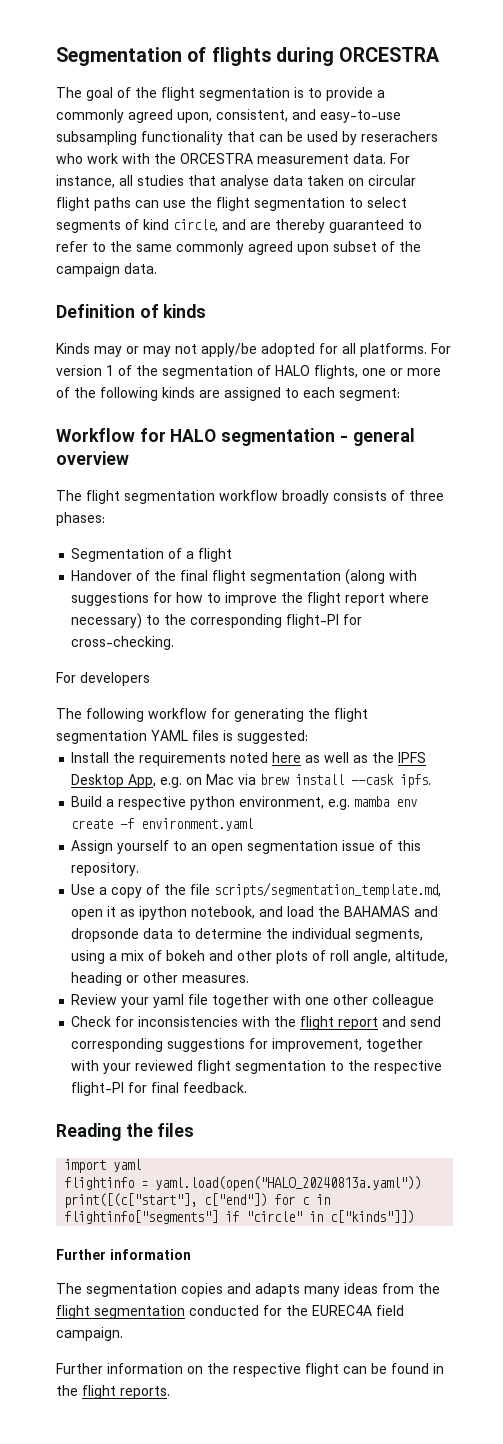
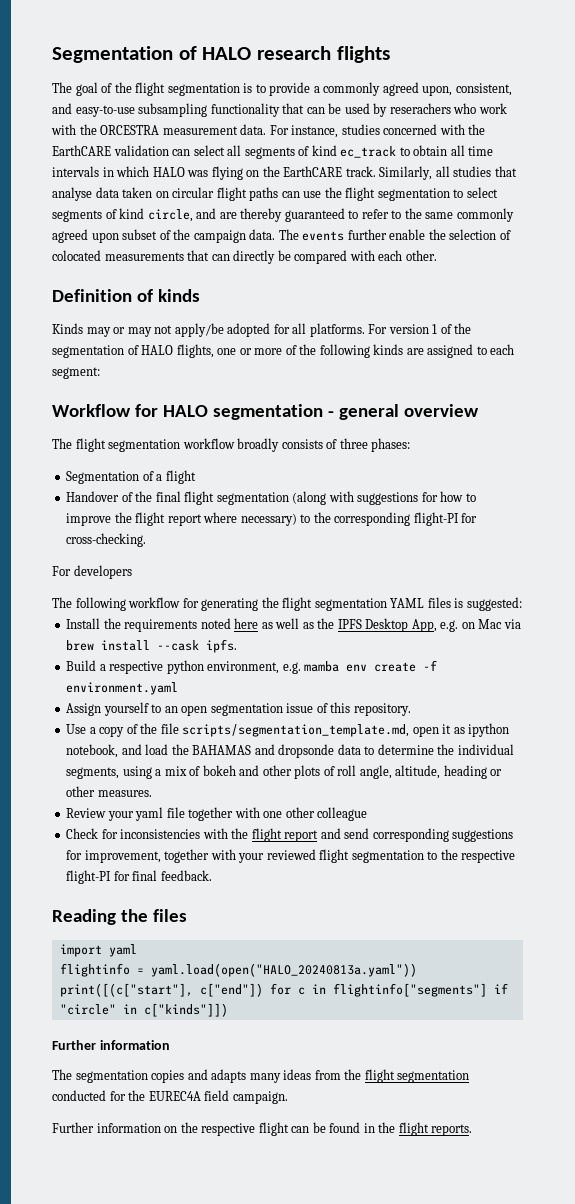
[56,47,207,66] Segmentation of -> [52,46,332,63] Segmentation of HALO research
[275,47,441,66] during ORCESTRA -> (390, 54) none
(115, 181) none -> [341,124,486,135] [52,145,494,159] [52,166,433,180] studies concerned with the EarthCARE validation can select all segments of kind ec_track to obtain all time intervals in which HALO was flying on the EarthCARE track. Similarly,
(157, 268) none -> [278,229,511,241] [52,250,437,264] The events further enable the selection of colocated measurements that can directly be compared with each other.

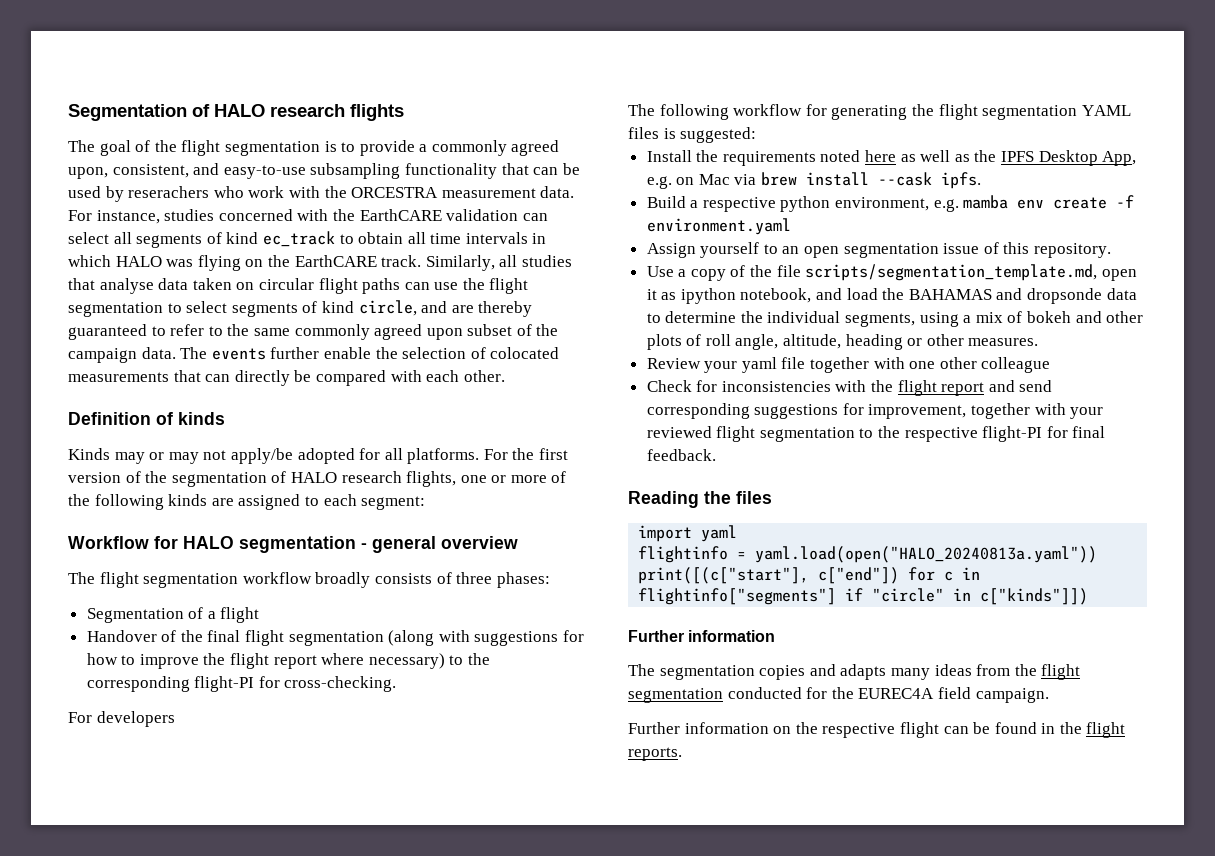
[388,324,438,334] version 1 -> [512,448,569,460] [68,472,121,483] the first version
(174, 350) none -> [341,471,402,483] research

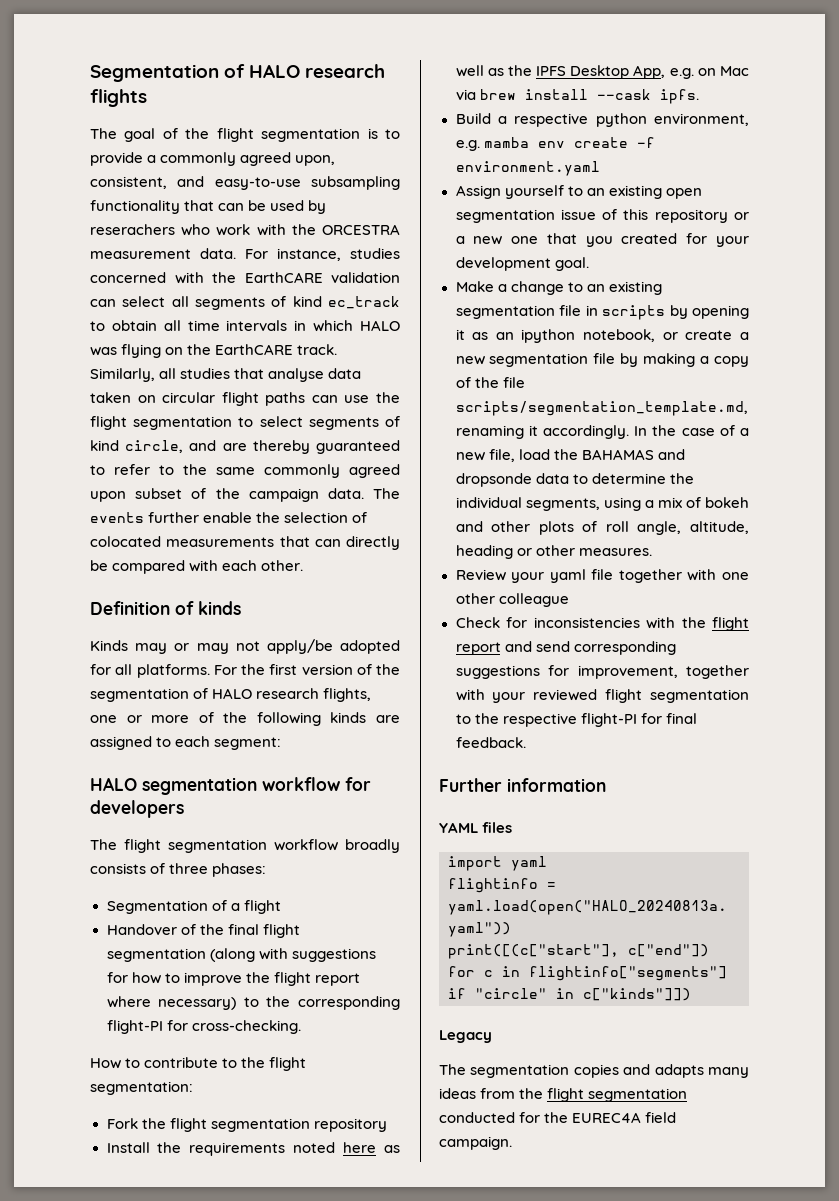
[68,536,518,553] Workflow for HALO segmentation - general overview -> [90,777,371,795] [90,800,184,818] HALO segmentation workflow for developers
[68,711,175,727] [628,104,1131,120] [628,127,757,143] For developers // The following workflow for generating the flight segmentation YAML files is suggested: -> [90,1057,307,1071] [90,1081,193,1095] [106,1118,387,1132] How to contribute to the flight segmentation: // Fork the flight segmentation repository
(800, 250) none -> [608,185,662,199] existing
[1034,243,1112,258] [646,266,674,277] repository. // Use -> [654,209,749,223] [455,233,749,247] [455,257,589,271] [455,281,662,295] [455,305,749,320] [455,329,749,343] [455,353,696,367] repository or a new one that you created for your development goal. // Make a change to an existing segmentation file in scripts by opening it as an ipython notebook, or create a new segmentation file by making
[1101,269,1137,281] [646,288,843,304] open it as ipython notebook, and -> [455,425,749,439] [455,449,515,462] renaming it accordingly. In the case of a new file,
[628,491,731,508] Reading the -> [439,778,606,792] [439,822,478,833] Further information // YAML
[628,630,776,642] Further information -> [439,1030,492,1043] Legacy
[628,722,1126,738] [628,747,682,761] // Further information on the respective flight can be found in the flight reports. -> (512, 1143) none

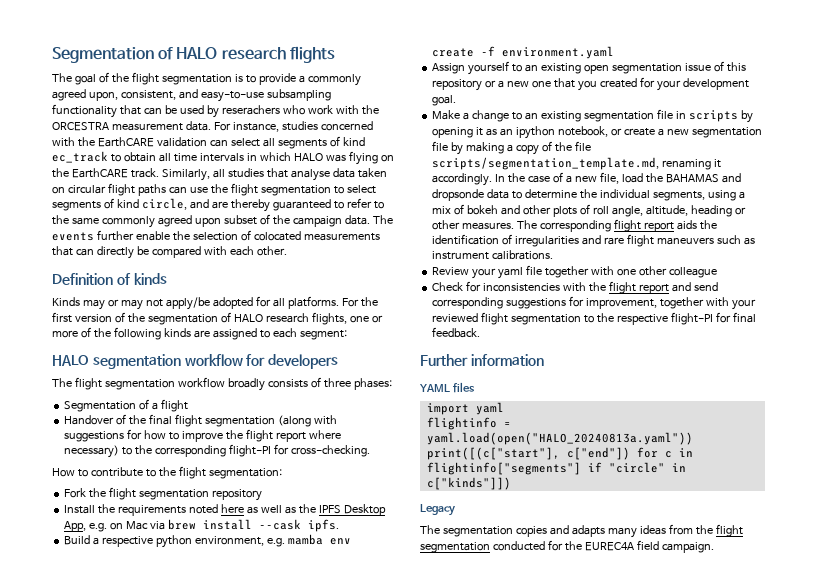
(652, 552) none -> [517,219,717,232] [432,234,755,247] [432,250,554,260] The corresponding flight report aids the identification of irregularities and rare flight maneuvers such as instrument calibrations.

